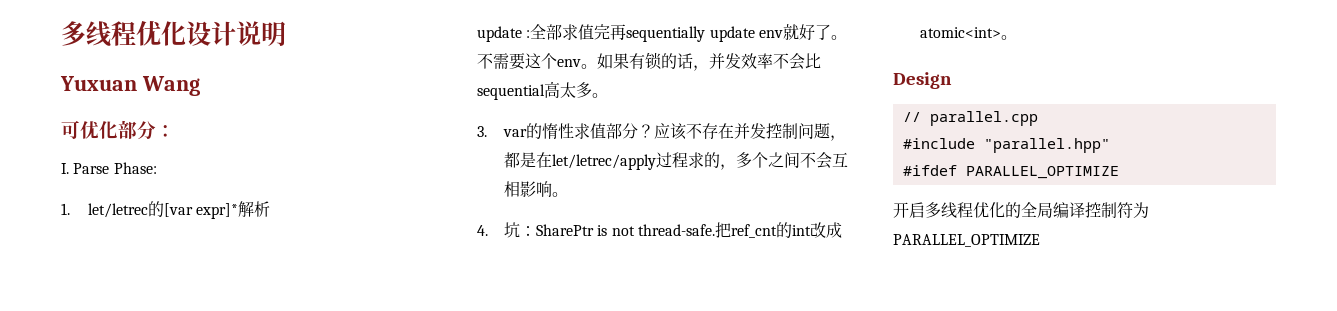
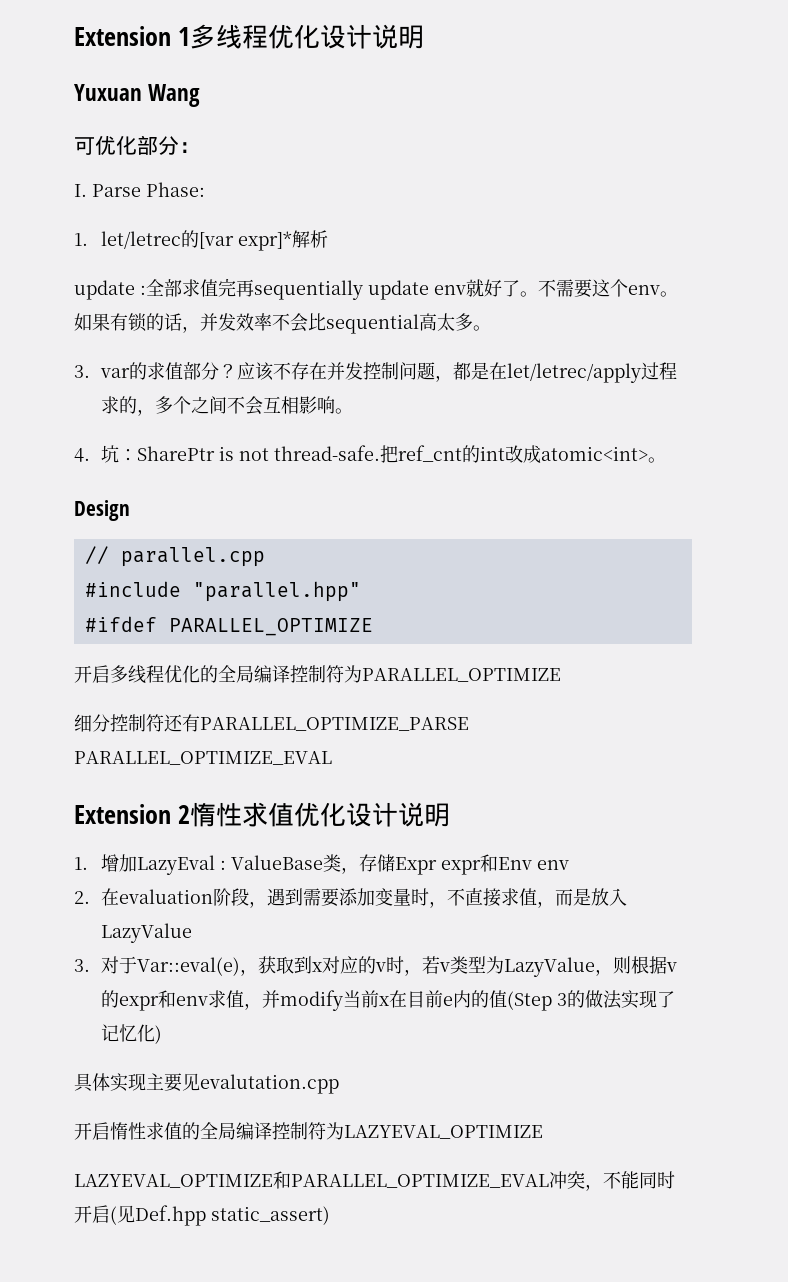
(61, 33) none -> [74,26,191,46] Extension 1
[542,123,575,139] 惰性 -> (148, 371) none
(1040, 240) none -> [74,714,469,732] [74,751,332,765] [74,802,451,827] [74,854,570,875] [74,888,628,908] [101,923,193,943] [74,956,678,977] [101,990,676,1011] [101,1024,163,1044] [74,1073,339,1094] [74,1122,543,1140] [74,1171,675,1191] [74,1205,330,1226] // 细分控制符还有PARALLEL_OPTIMIZE_PARSE PARALLEL_OPTIMIZE_EVAL // Extension 2惰性求值优化设计说明 // 1.增加LazyEval : ValueBase类，存储Expr expr和Env env // 2.在evaluation阶段，遇到需要添加变量时，不直接求值，而是放入LazyValue // 3.对于Var::eval(e)，获取到x对应的v时，若v类型为LazyValue，则根据v的expr和env求值，并modify当前x在目前e内的值(Step 3的做法实现了记忆化) // 具体实现主要见evalutation.cpp // 开启惰性求值的全局编译控制符为LAZYEVAL_OPTIMIZE // LAZYEVAL_OPTIMIZE和PARALLEL_OPTIMIZE_EVAL冲突，不能同时开启(见Def.hpp static_assert)

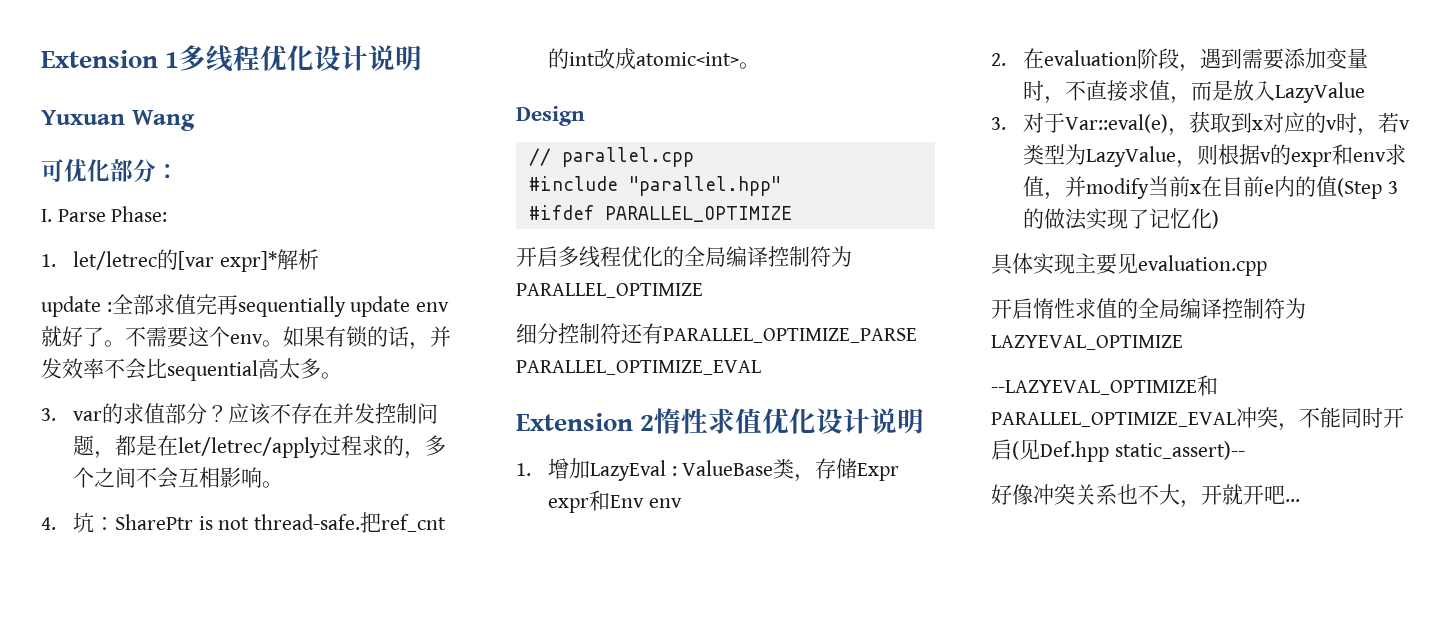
[200,1074,339,1094] evalutation.cpp -> [1138,255,1267,276] evaluation.cpp
[74,1174,273,1188] LAZYEVAL_OPTIMIZE -> [991,380,1197,395] --LAZYEVAL_OPTIMIZE
[211,1206,330,1225] static_assert) -> [1114,441,1245,460] [991,484,1300,508] static_assert)-- // 好像冲突关系也不大，开就开吧...

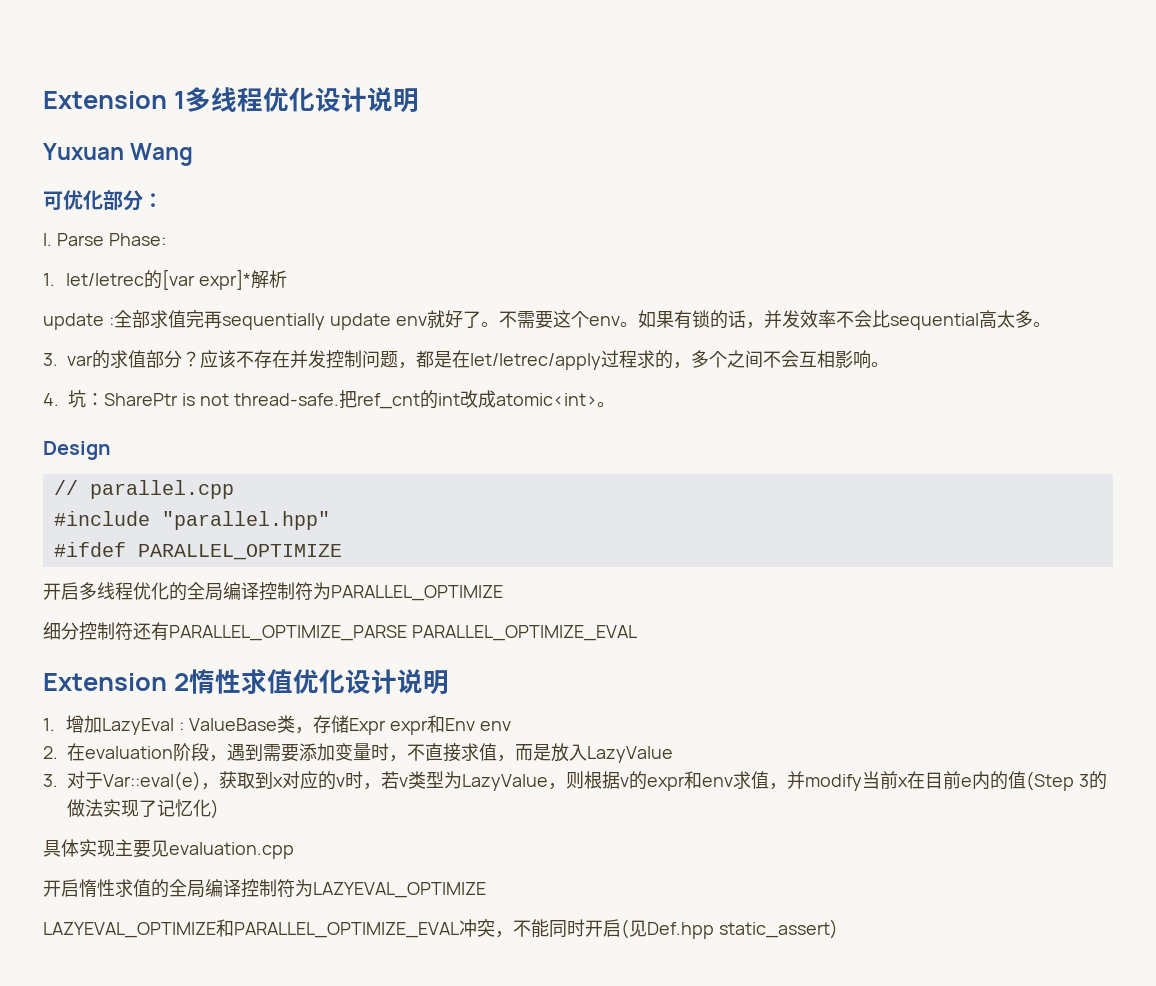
[991,380,1197,395] --LAZYEVAL_OPTIMIZE -> [43,922,216,938] LAZYEVAL_OPTIMIZE
[1114,441,1245,460] [991,484,1300,508] static_assert)-- // 好像冲突关系也不大，开就开吧... -> [718,919,838,939] static_assert)

